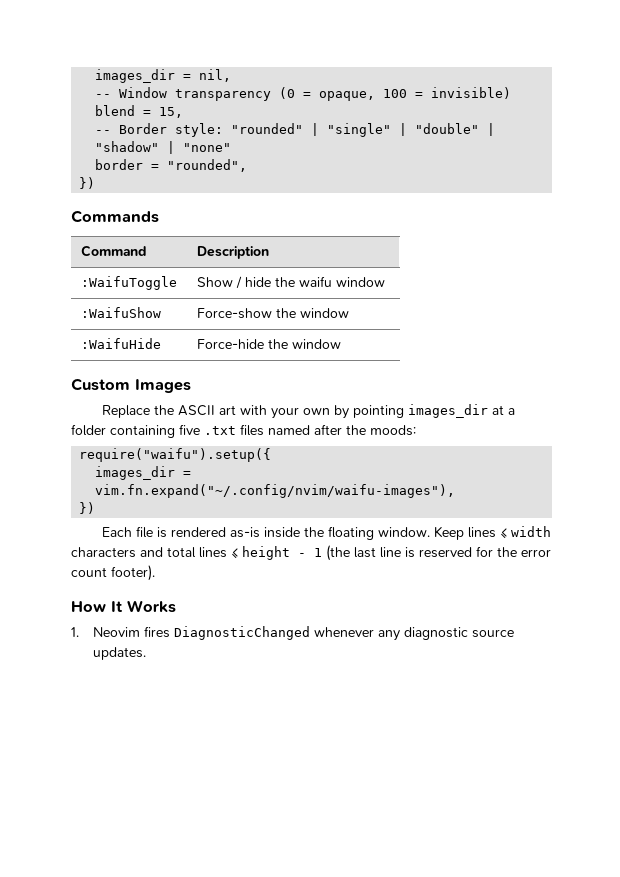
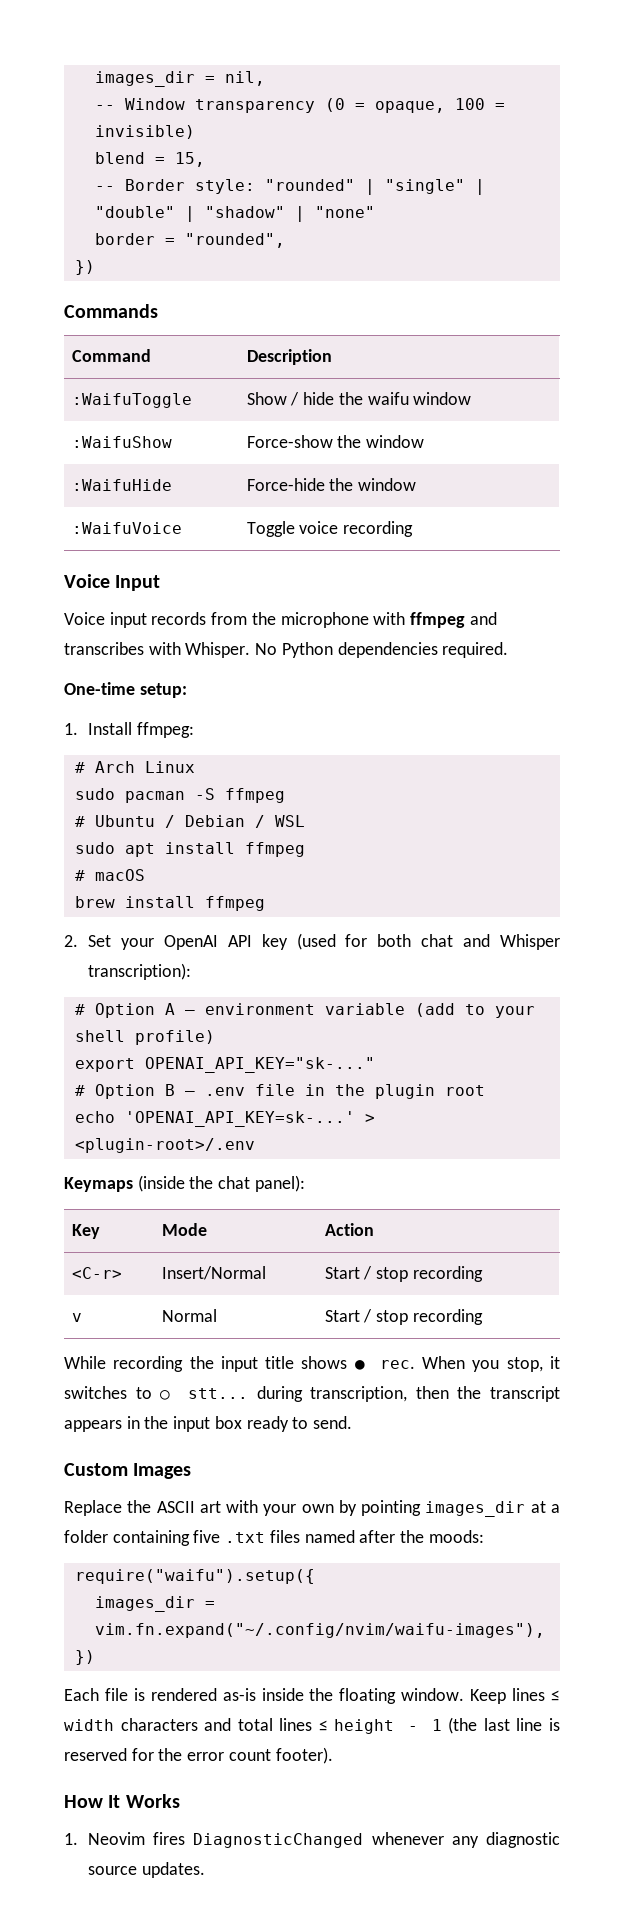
(341, 344) none -> [71,522,182,534] [246,521,414,537] [64,574,161,591] [64,612,497,628] [64,642,509,658] [64,682,187,698] [64,722,194,738] [74,761,195,773] [74,788,285,803] [74,815,305,828] [74,842,305,857] [74,869,145,881] [74,896,265,911] [64,933,560,950] [88,963,192,980] [74,1003,535,1018] [74,1030,215,1045] [74,1057,375,1073] [74,1084,485,1099] [74,1111,375,1127] [74,1138,255,1153] [64,1175,305,1192] [71,1224,100,1239] [161,1223,207,1236] [324,1223,374,1236] [71,1267,122,1279] [161,1266,266,1280] [324,1266,483,1282] [71,1313,82,1322] [161,1309,217,1322] [324,1309,483,1325] [64,1356,560,1372] [64,1386,560,1402] [64,1416,353,1432] // :WaifuVoice | Toggle voice recording // Voice Input // Voice input records from the microphone with ffmpeg and transcribes with Whisper. No Python dependencies required. // One-time setup: // 1. Install ffmpeg: // # Arch Linux // sudo pacman -S ffmpeg // # Ubuntu / Debian / WSL // sudo apt install ffmpeg // # macOS // brew install ffmpeg // 2. Set your OpenAI API key (used for both chat and Whisper transcription): // # Option A – environment variable (add to your shell profile) // export OPENAI_API_KEY="sk-..." // # Option B – .env file in the plugin root // echo 'OPENAI_API_KEY=sk-...' > <plugin-root>/.env // Keymaps (inside the chat panel): // Key | Mode | Action // <C-r> | Insert/Normal | Start / stop recording // v | Normal | Start / stop recording // While recording the input title shows ● rec. When you stop, it switches to ○ stt... during transcription, then the transcript appears in the input box ready to send.

